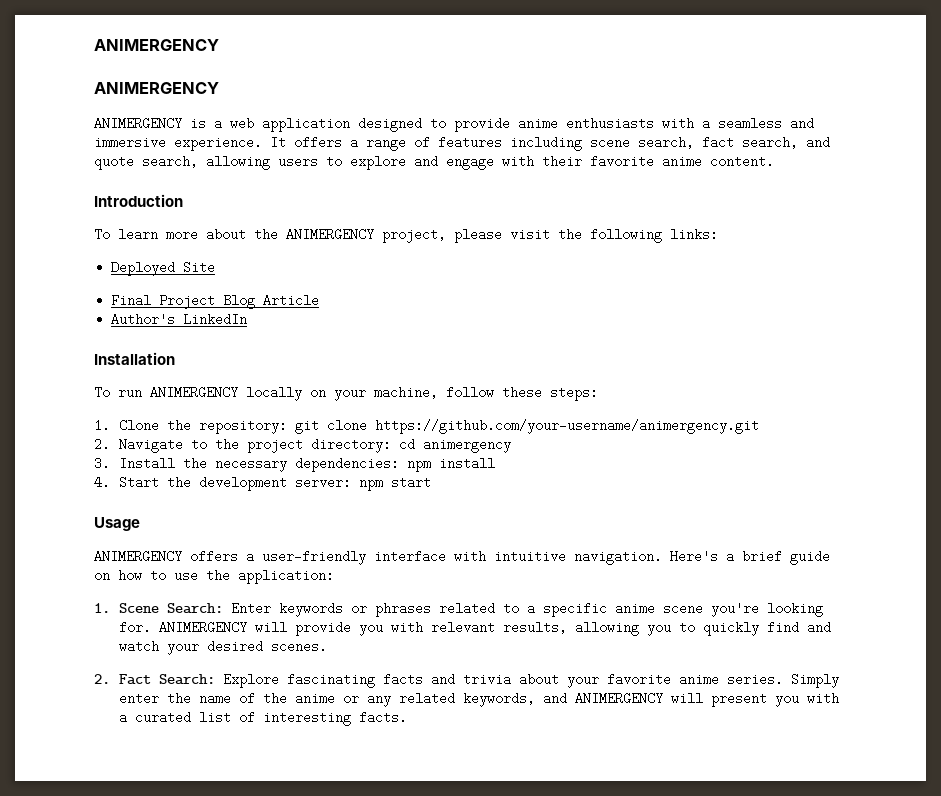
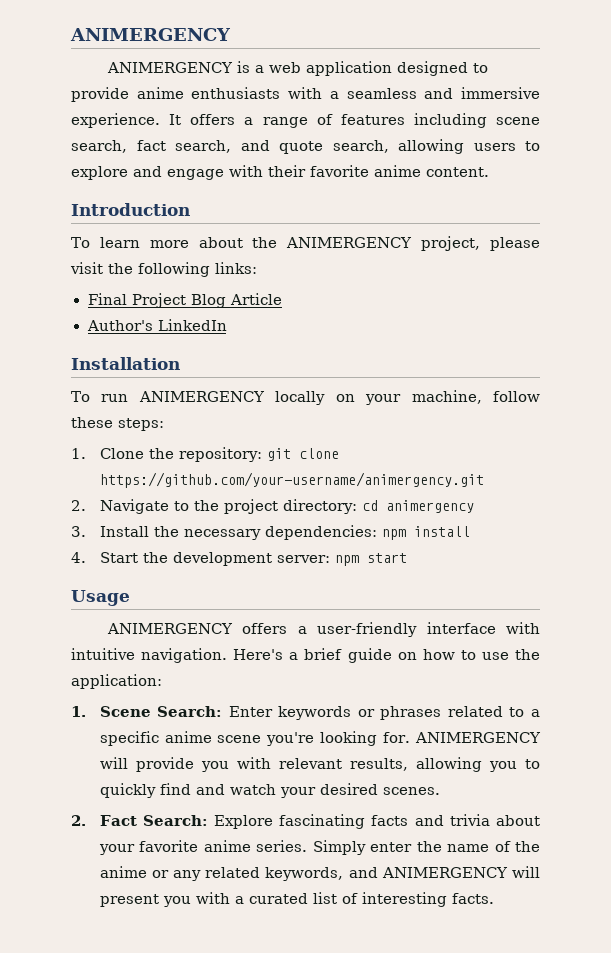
[94,39,219,51] [94,82,219,94] [94,117,182,130] ANIMERGENCY // ANIMERGENCY // ANIMERGENCY -> [70,28,231,41] [106,62,233,73] ANIMERGENCY // ANIMERGENCY
[111,261,216,276] // Deployed Site -> (257, 268) none

